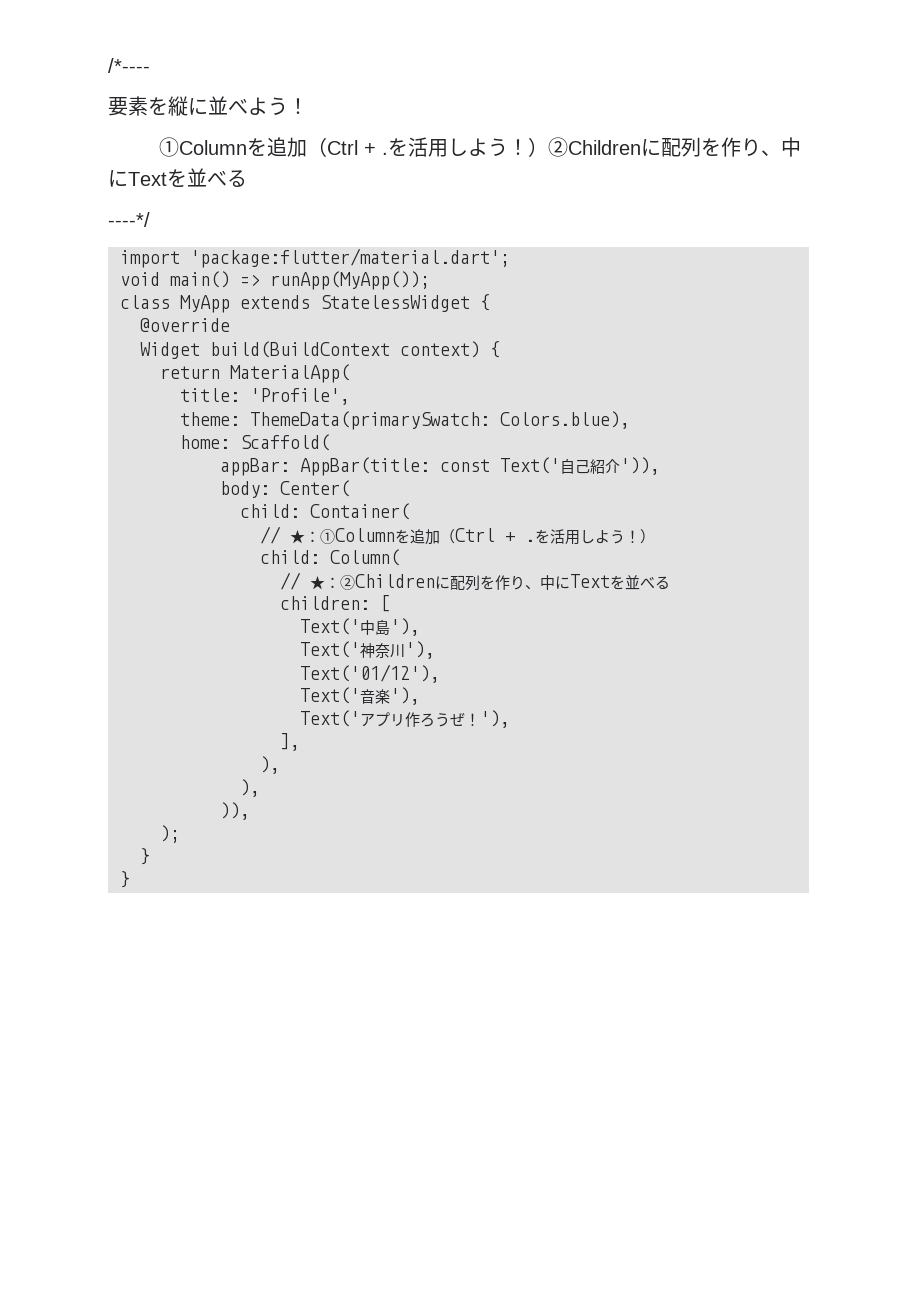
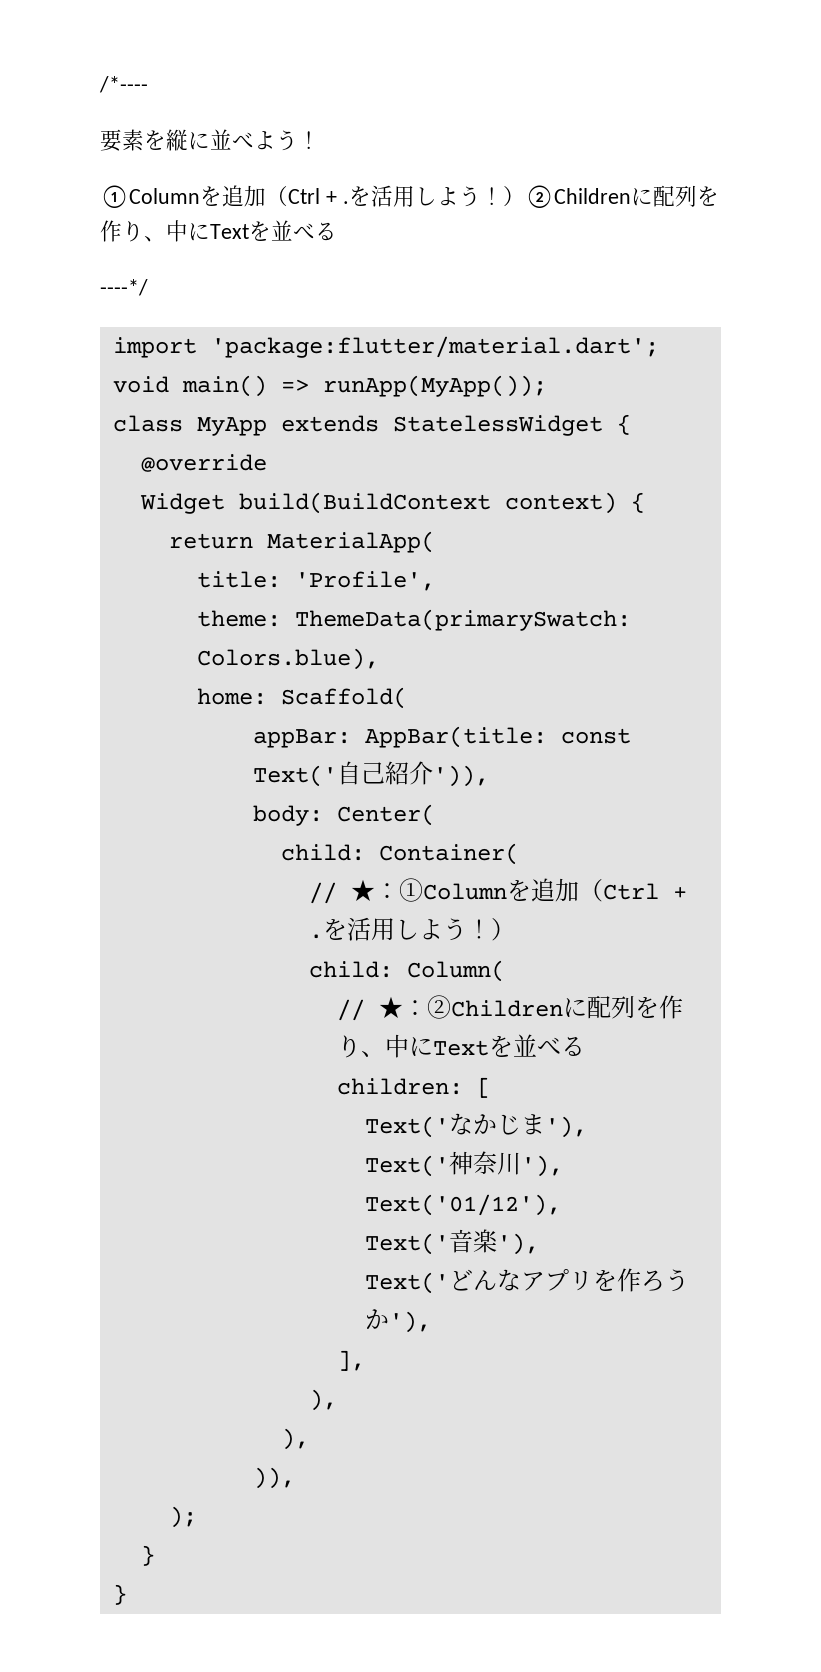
[360,620,390,635] 中島 -> [448,1113,545,1135] なかじま
[360,712,480,727] アプリ作ろうぜ！ -> [448,1268,689,1292] [364,1309,389,1330] どんなアプリを作ろうか

